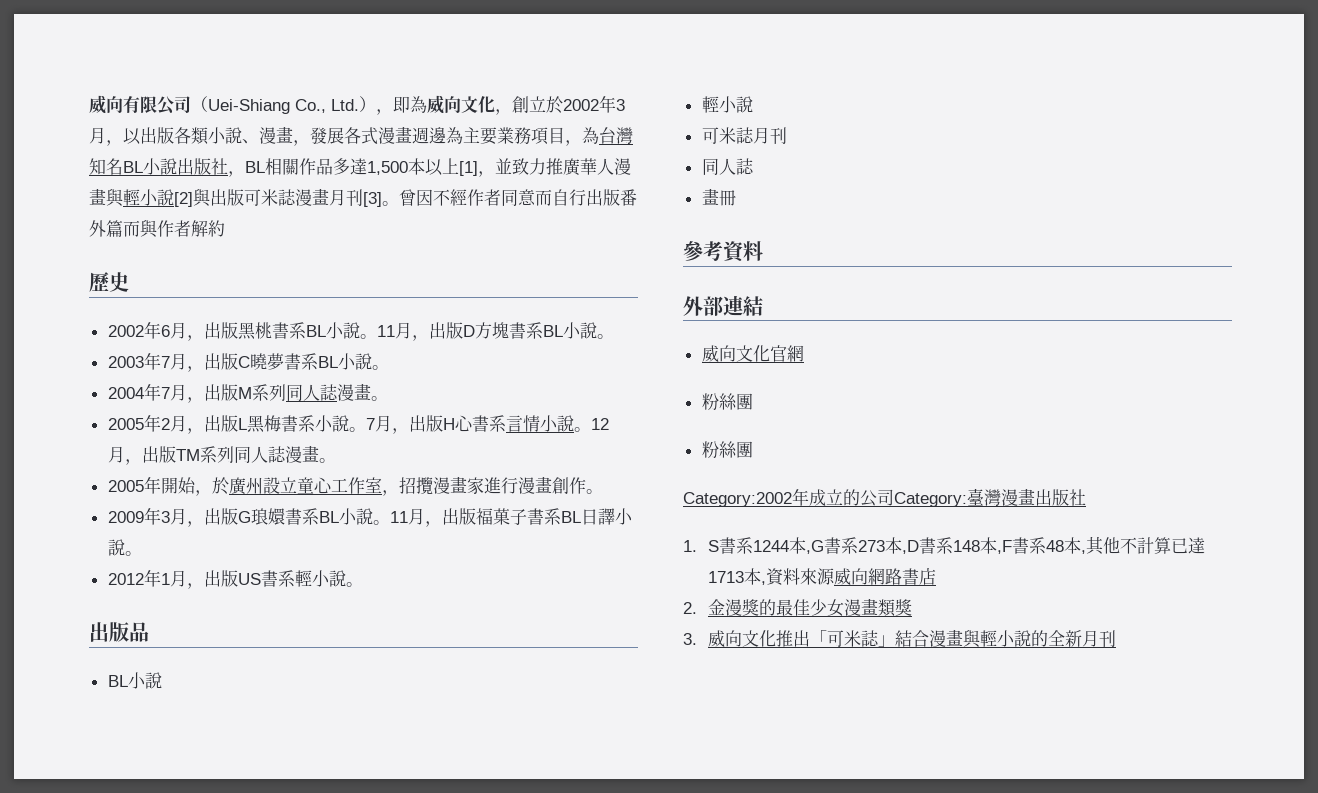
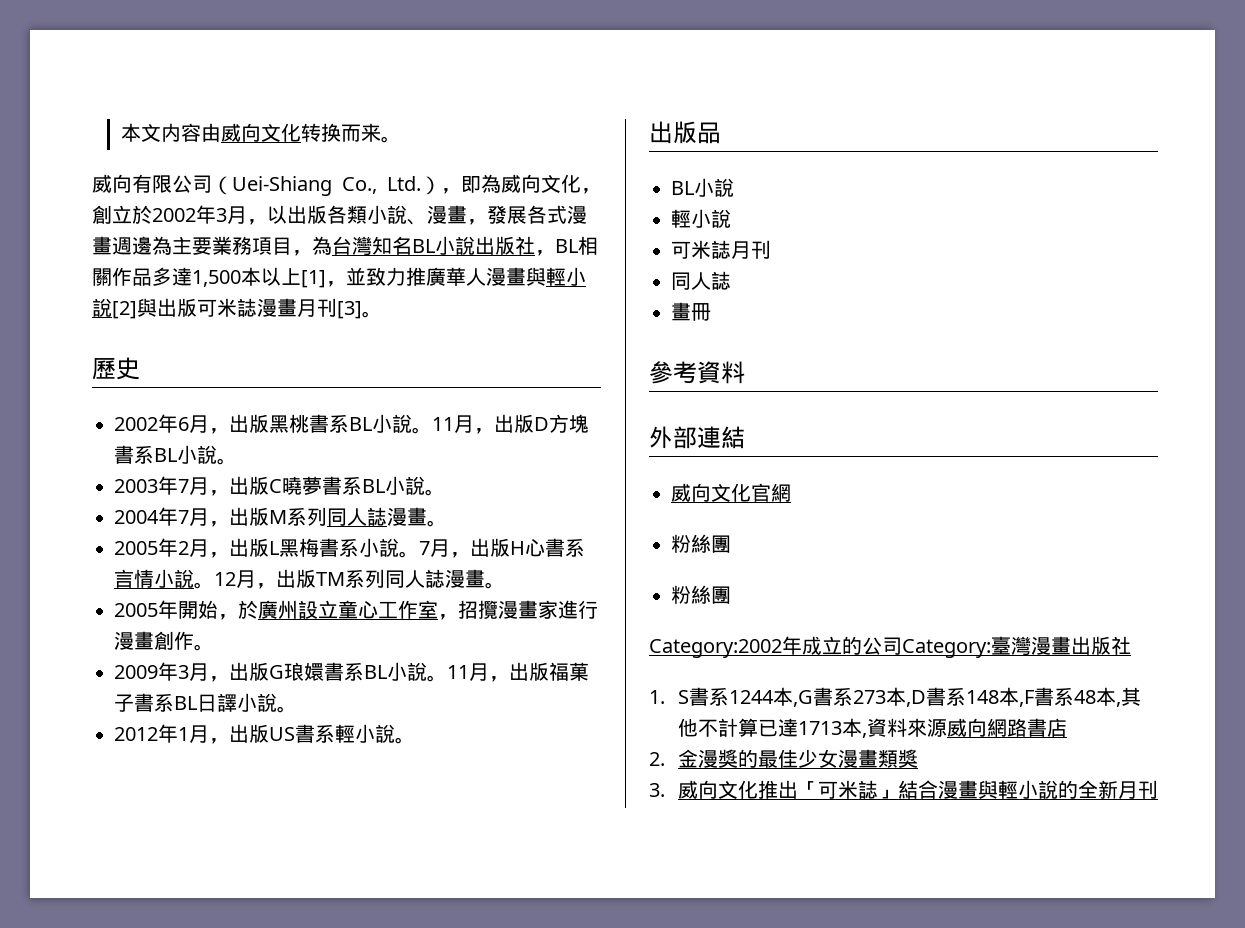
(89, 104) none -> [120,123,401,143] 本文内容由威向文化转换而来。 //
[399,189,637,206] [89,220,225,238] 曾因不經作者同意而自行出版番外篇而與作者解約 -> (382, 314) none

